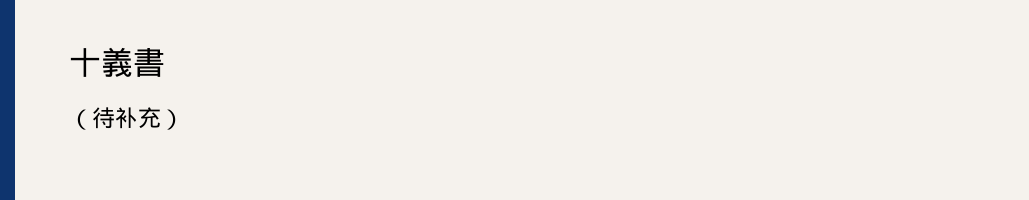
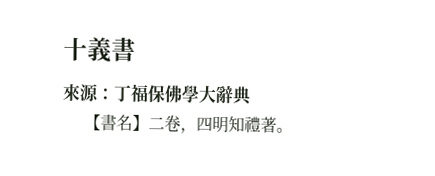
[69,107,184,130] （待补充） -> [62,83,254,106] [84,114,294,134] 來源：丁福保佛學大辭典 // 【書名】二卷，四明知禮著。

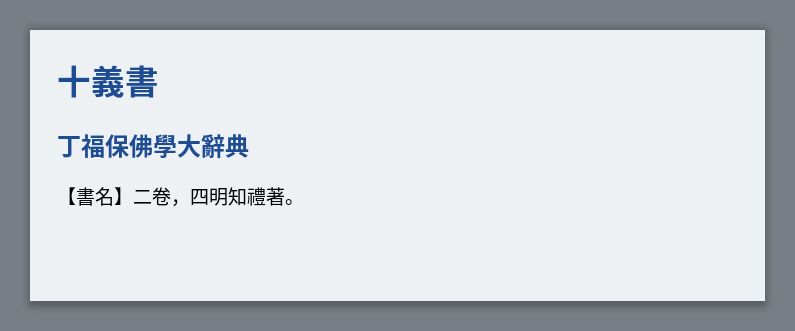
[62,83,114,102] 來源： -> (159, 81) none

